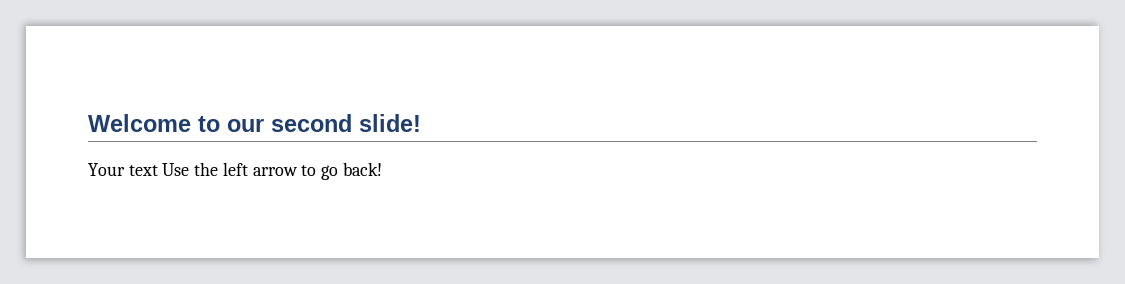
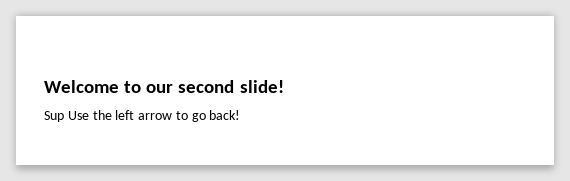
[88,163,158,176] Your text -> [44,111,64,122] Sup

